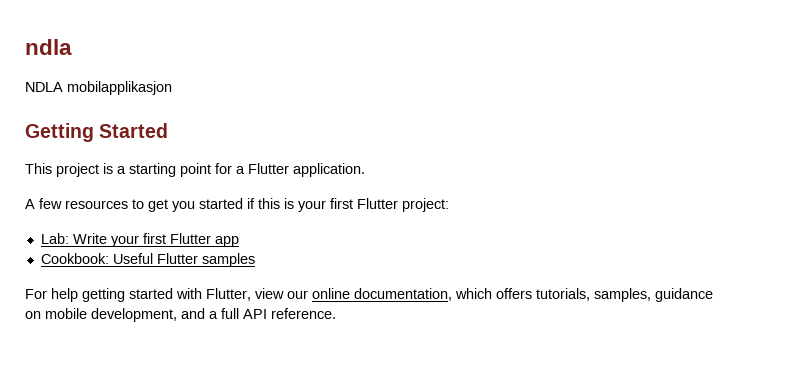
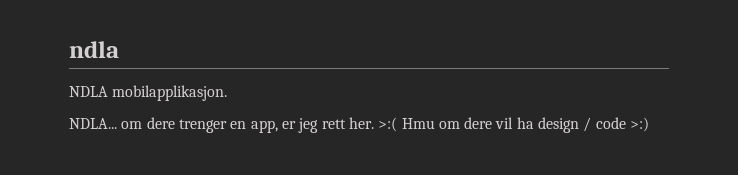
[67,81,172,95] [25,123,169,142] [25,163,365,177] [25,198,449,212] [40,233,239,247] [40,253,255,267] [25,288,713,302] [25,308,336,322] mobilapplikasjon // Getting Started // This project is a starting point for a Flutter application. // A few resources to get you started if this is your first Flutter project: // Lab: Write your first Flutter app // Cookbook: Useful Flutter samples // For help getting started with Flutter, view our online documentation, which offers tutorials, samples, guidance on mobile development, and a full API reference. -> [112,85,228,101] [69,117,650,133] mobilapplikasjon. // NDLA... om dere trenger en app, er jeg rett her. >:( Hmu om dere vil ha design / code >:)

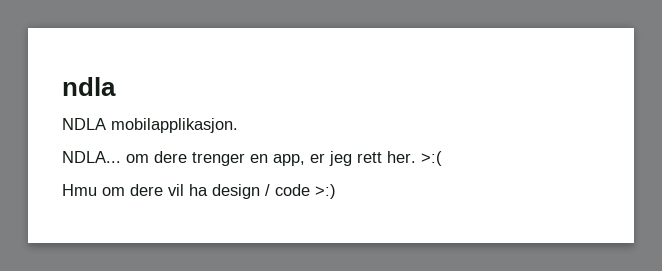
(398, 124) none -> (442, 158) //

